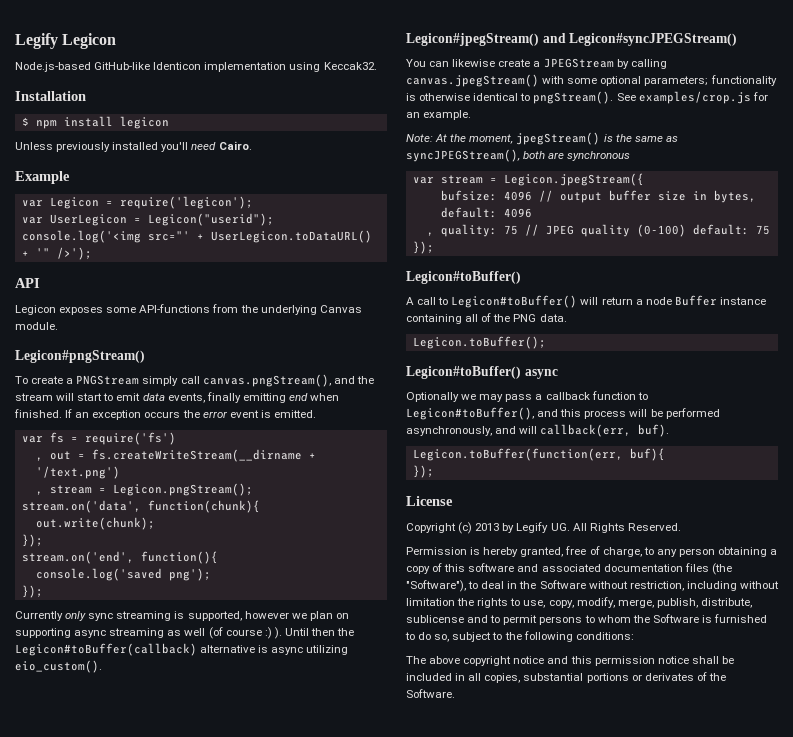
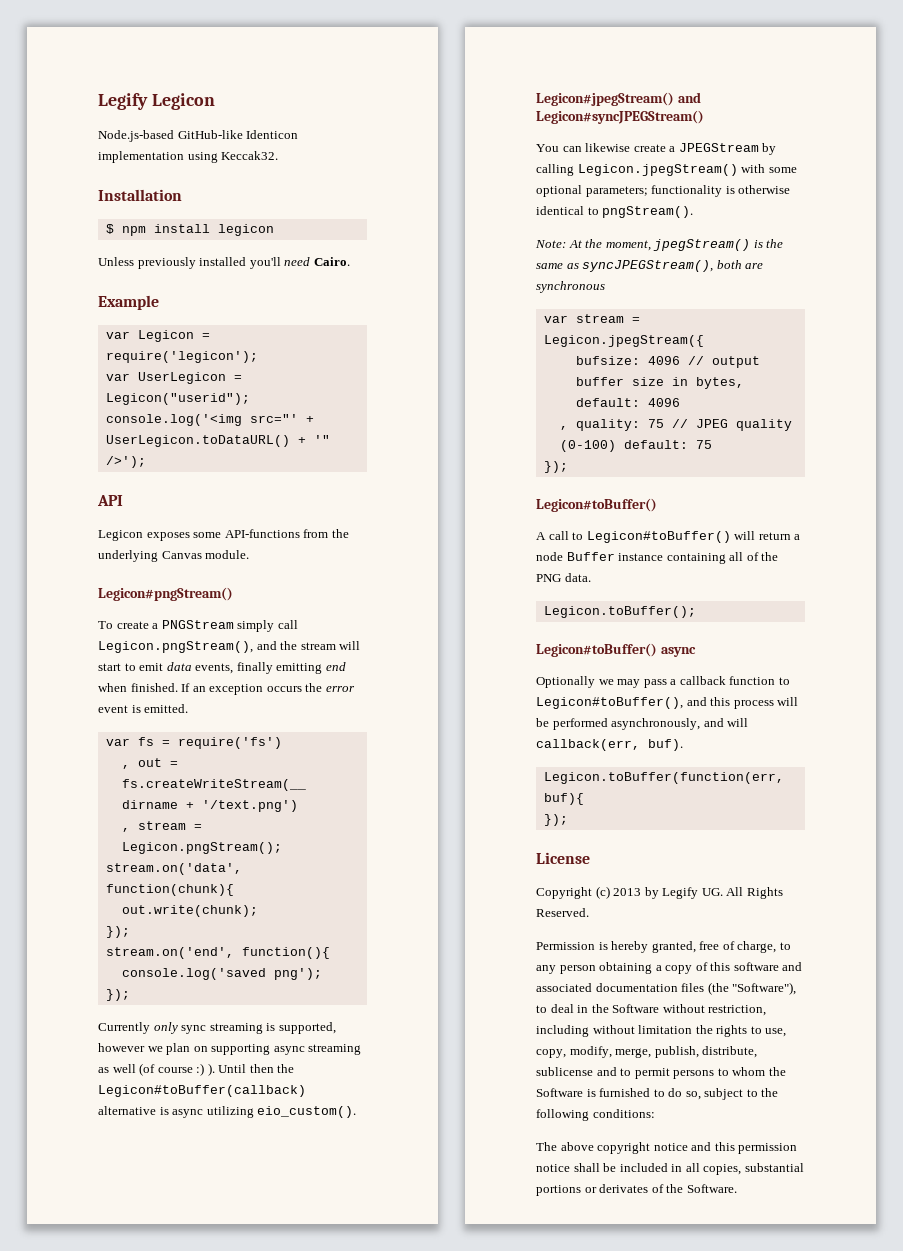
[202,374,331,387] canvas.pngStream(), -> [98,641,253,653] Legicon.pngStream(),
[406,74,539,87] canvas.jpegStream() -> [577,164,738,176] Legicon.jpegStream()
[616,91,768,104] [406,110,472,120] See examples/crop.js for an example. -> (694, 212) none

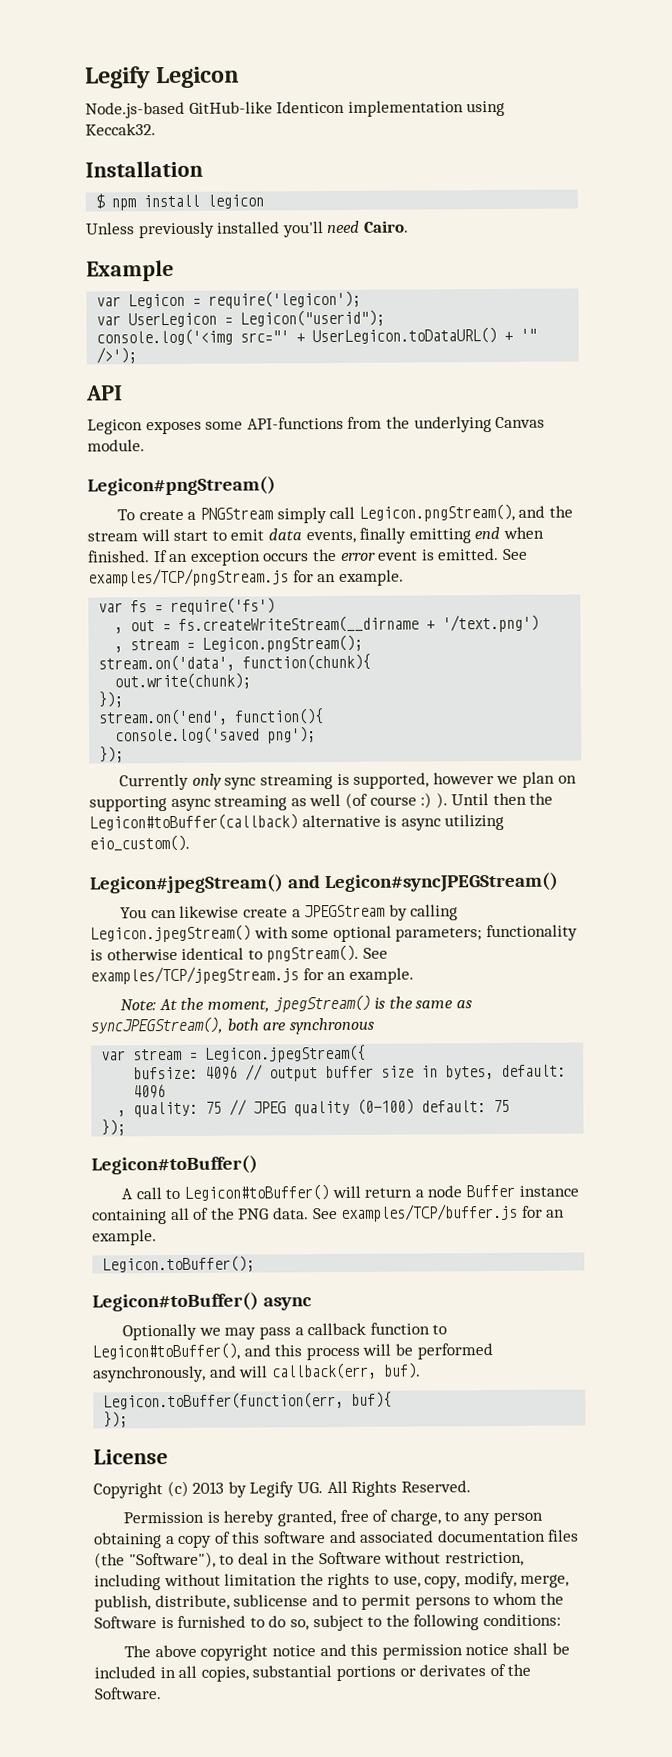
(189, 708) none -> [501,548,528,560] [88,568,404,587] See examples/TCP/pngStream.js for an example.
(694, 212) none -> [362,947,388,959] [90,966,414,985] See examples/TCP/jpegStream.js for an example.
(591, 577) none -> [312,1203,566,1222] [92,1229,157,1246] See examples/TCP/buffer.js for an example.

